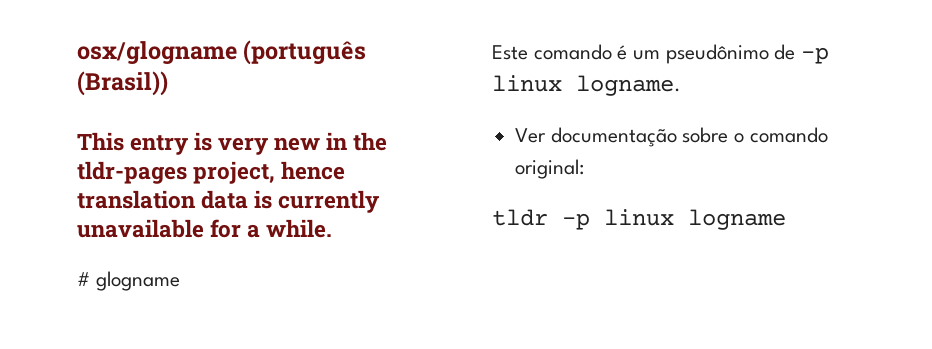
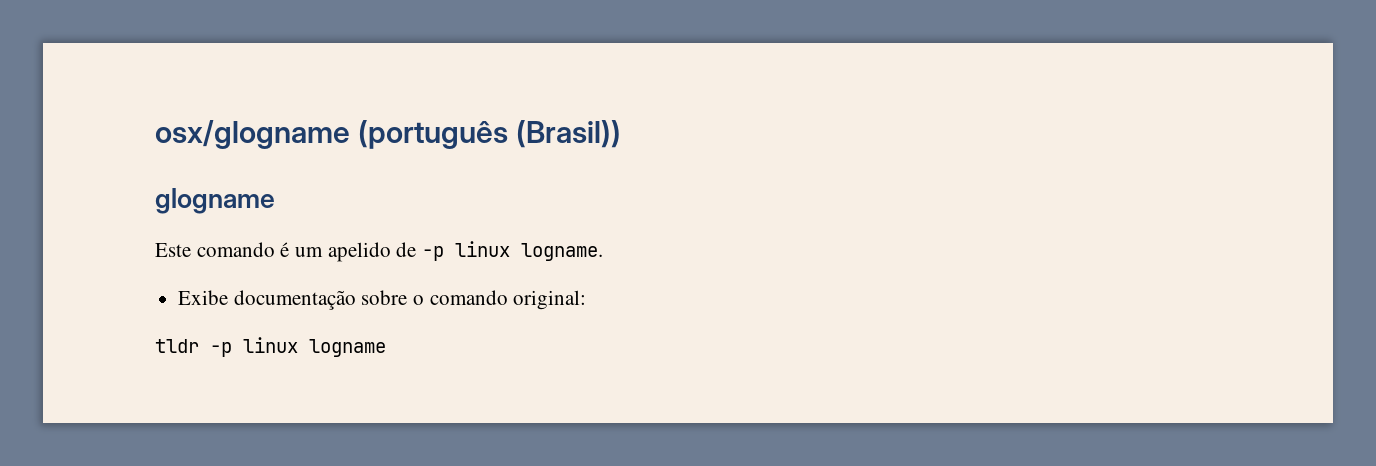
[77,132,388,155] [77,161,346,184] [77,190,380,213] [77,219,333,238] [77,272,90,286] This entry is very new in the tldr-pages project, hence translation data is currently unavailable for a while. // # -> (622, 134) none
[665,44,769,64] pseudônimo -> [327,242,391,262] apelido
[515,128,547,143] Ver -> [178,290,229,305] Exibe

